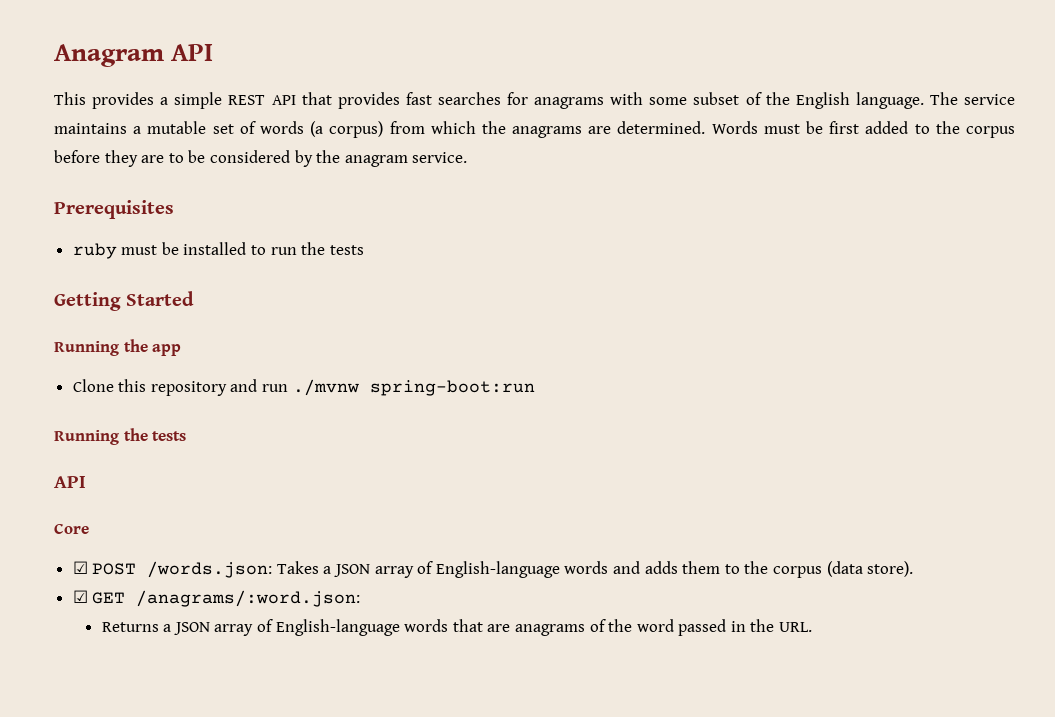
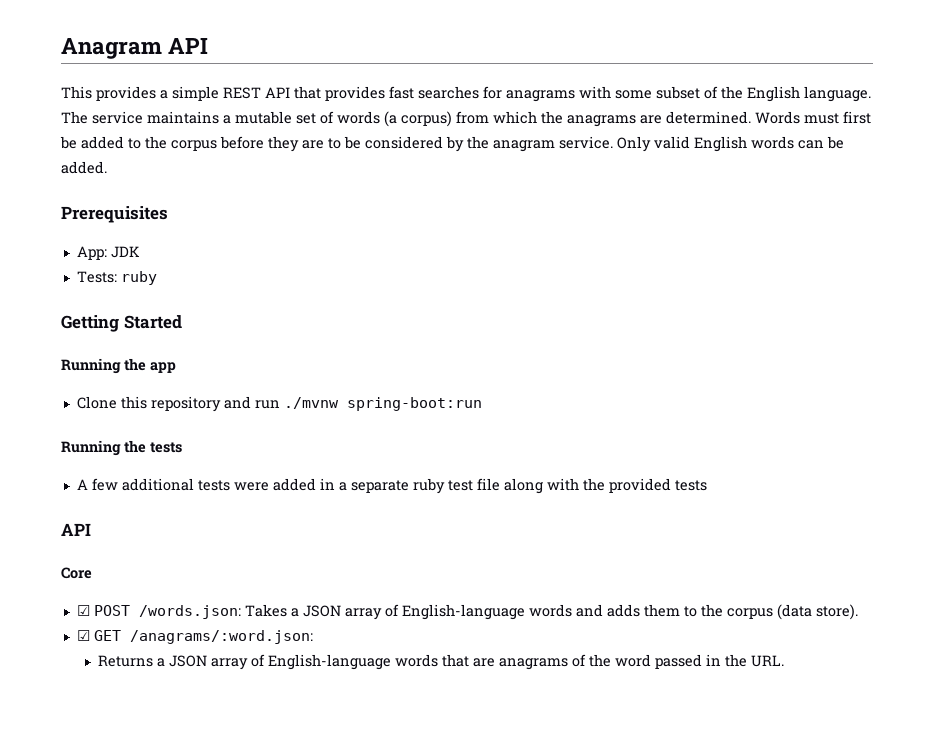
[806,121,860,134] be first -> [843,111,871,124] [60,136,77,149] first be
[54,200,174,219] [72,242,364,259] // Prerequisites // ruby must be installed to run the tests -> [617,136,844,152] [61,161,107,174] [61,206,168,223] [76,246,140,260] [76,271,157,285] Only valid English words can be added. // Prerequisites // App: JDK // Tests: ruby
(187, 436) none -> [76,478,707,494] // A few additional tests were added in a separate ruby test file along with the provided tests

